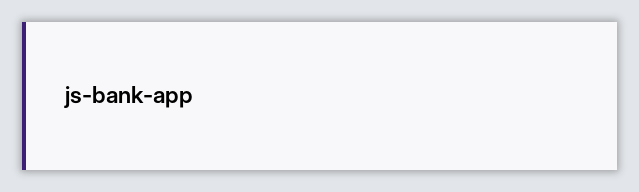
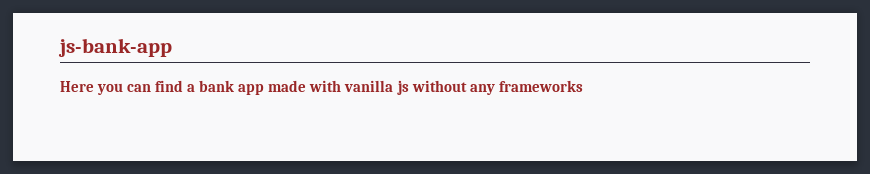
(193, 97) none -> [60,80,583,95] // Here you can find a bank app made with vanilla js without any frameworks

